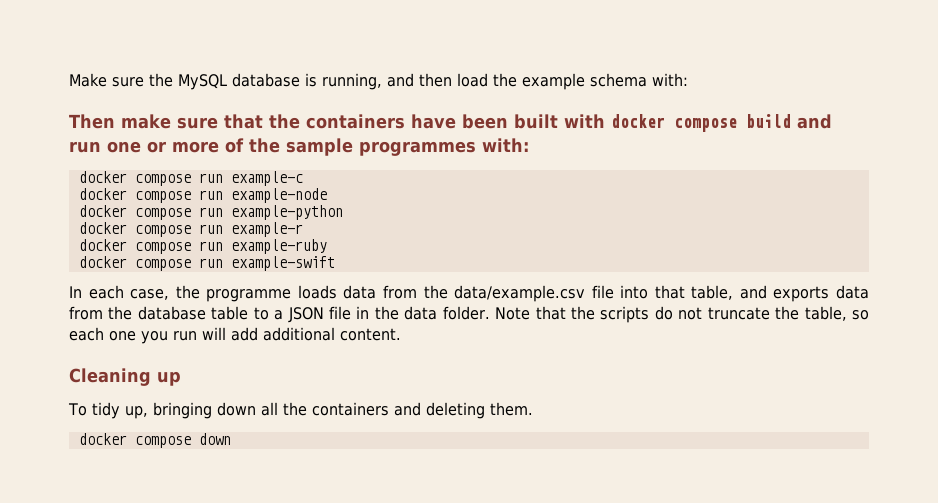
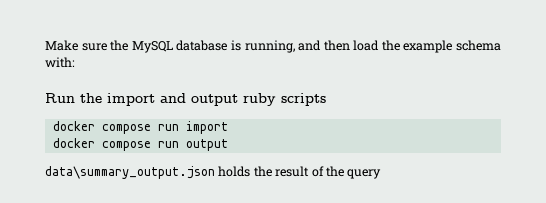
[69,114,832,132] [69,138,529,156] [78,171,303,186] [78,188,327,203] [78,205,343,220] [78,222,303,237] [78,239,327,254] [78,256,335,271] [69,285,869,302] [69,306,870,323] [69,327,401,344] [69,368,181,386] [68,402,533,419] [78,433,231,448] Then make sure that the containers have been built with docker compose build and run one or more of the sample programmes with: // docker compose run example-c // docker compose run example-node // docker compose run example-python // docker compose run example-r // docker compose run example-ruby // docker compose run example-swift // In each case, the programme loads data from the data/example.csv file into that table, and exports data from the database table to a JSON file in the data folder. Note that the scripts do not truncate the table, so each one you run will add additional content. // Cleaning up // To tidy up, bringing down all the containers and deleting them. // docker compose down -> [45,93,326,106] [52,121,228,134] [52,138,228,151] [45,166,382,179] Run the import and output ruby scripts // docker compose run import // docker compose run output // data\summary_output.json holds the result of the query

